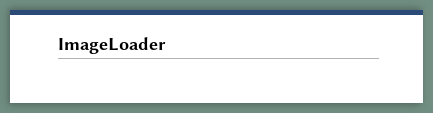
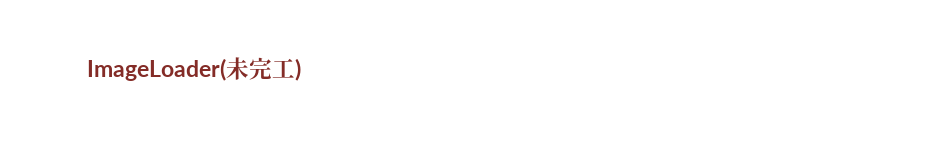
[58,37,166,54] ImageLoader -> [87,57,301,81] ImageLoader(未完工)

